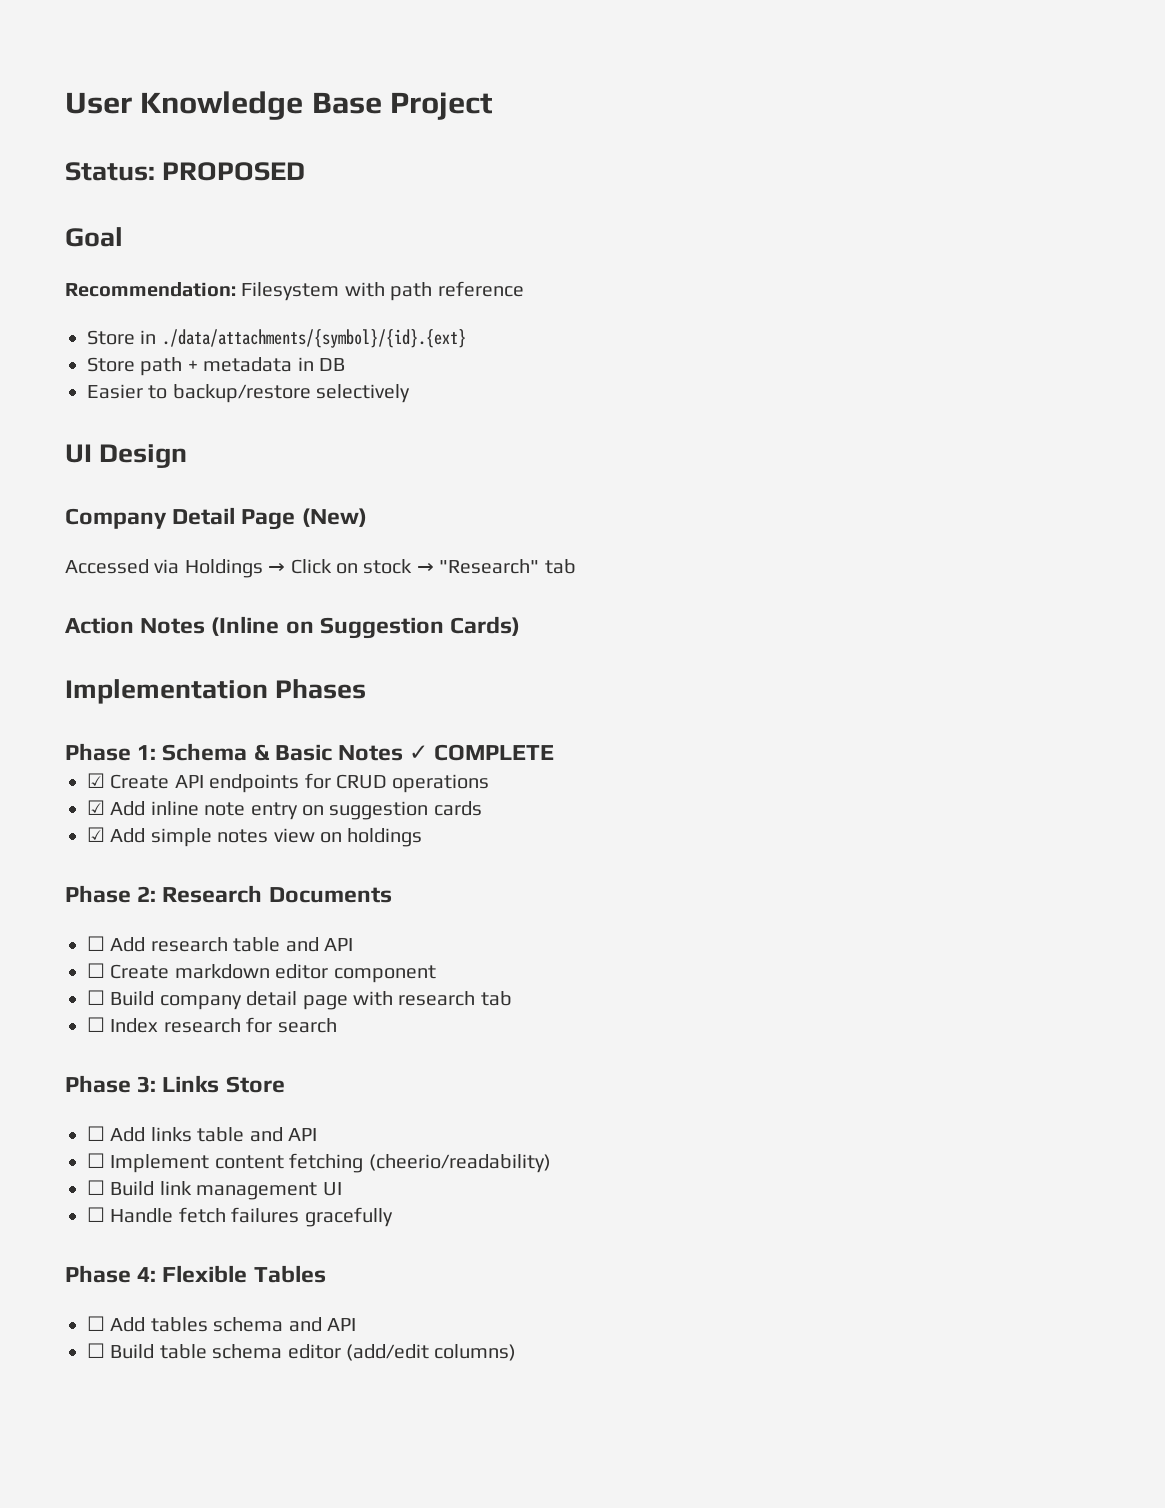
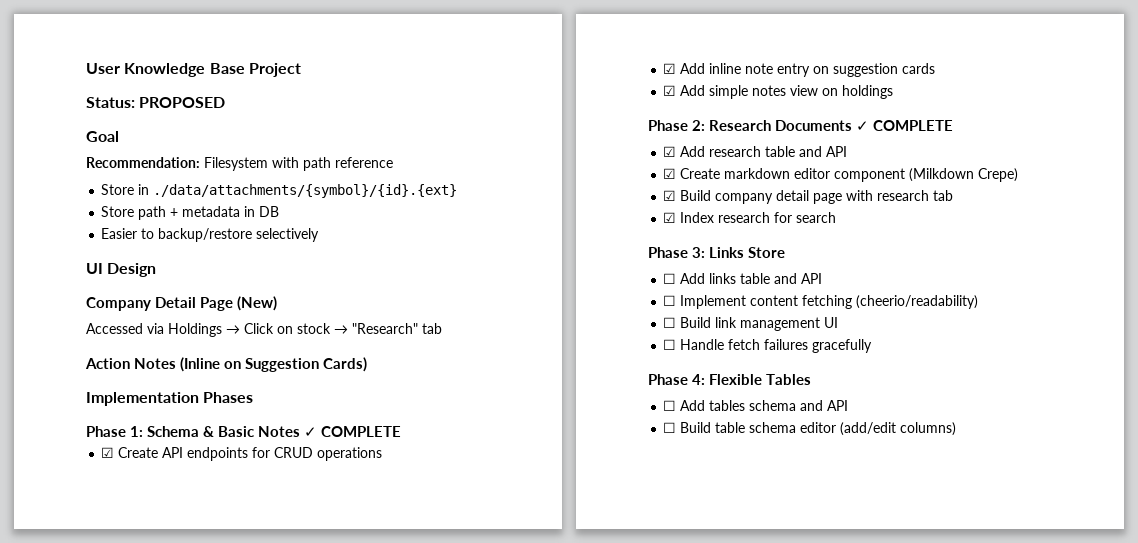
[87,936,105,951] // ☐ -> [856,120,953,131] [663,146,677,157] ✓ COMPLETE // ☑
[87,963,105,978] ☐ -> [663,168,677,179] ☑
[87,990,105,1005] // ☐ -> [909,168,1019,182] [663,190,677,201] (Milkdown Crepe) // ☑
[87,1017,105,1032] ☐ -> [663,212,677,223] ☑

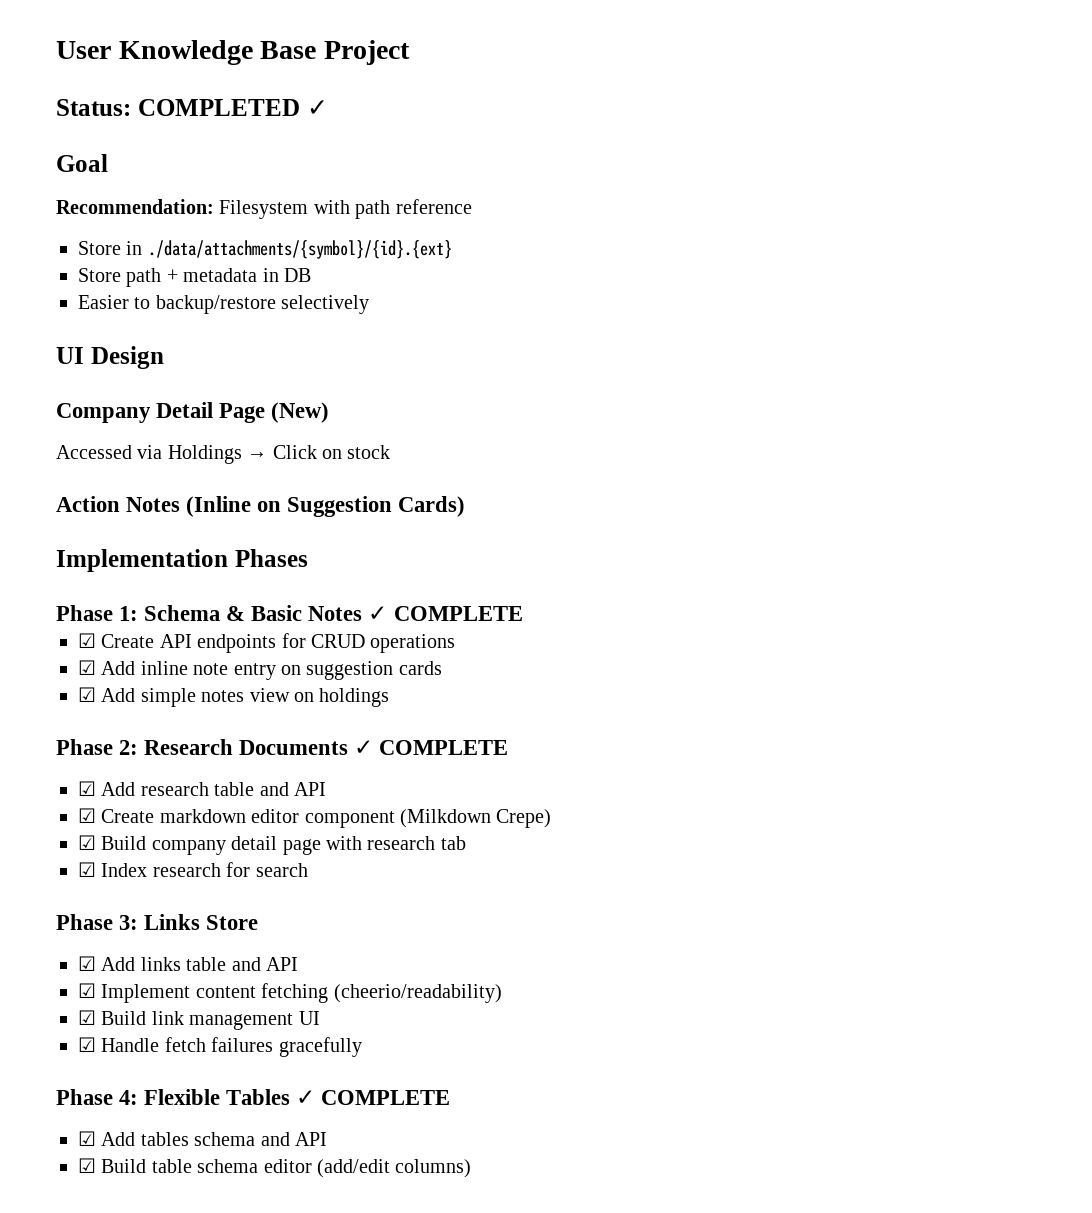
[139,97,226,108] PROPOSED -> [137,99,328,116] COMPLETED ✓
[334,323,442,334] → "Research" tab -> (391, 452) none
[663,273,677,284] ☐ -> [78,956,96,971] ☑
[663,295,677,306] ☐ -> [78,983,96,998] ☑
[663,317,677,328] ☐ -> [78,1010,96,1025] ☑
[663,339,677,350] ☐ -> [78,1037,96,1052] ☑
[663,400,677,411] // ☐ -> [296,1090,451,1105] [78,1131,96,1146] ✓ COMPLETE // ☑
[663,422,677,433] ☐ -> [78,1158,96,1173] ☑

